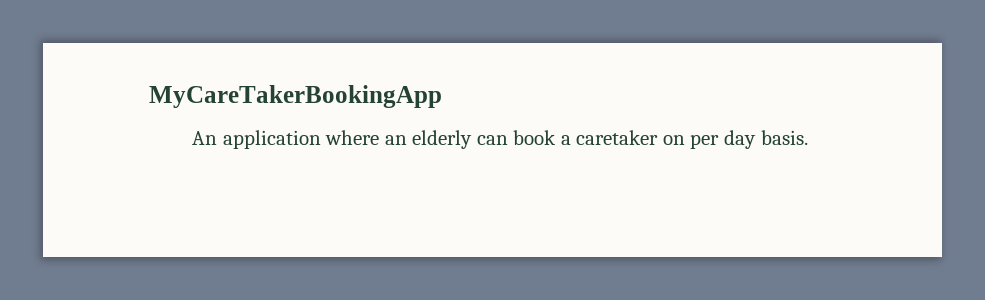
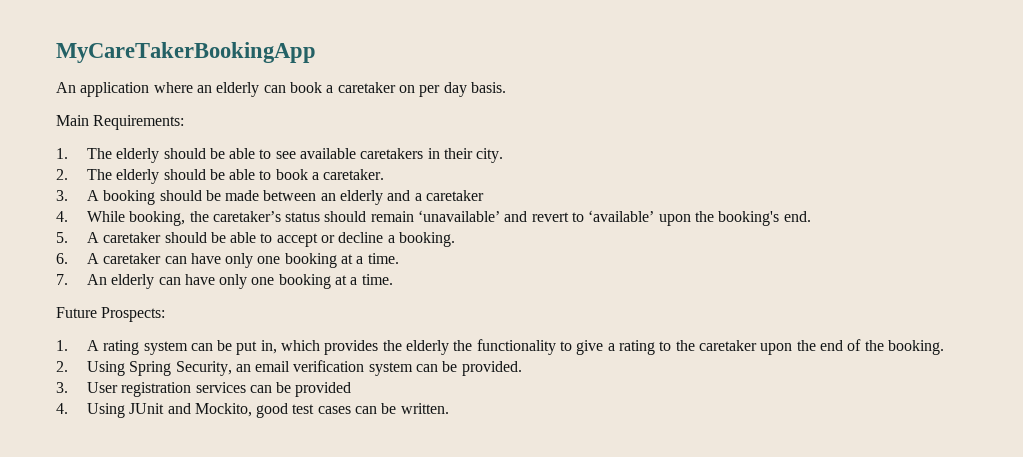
(808, 137) none -> [56,115,185,130] [56,148,504,163] [56,169,385,184] [56,190,485,205] [56,210,811,226] [56,232,456,247] [56,253,399,268] [56,274,393,289] [56,307,166,322] [56,339,944,355] [56,360,522,376] [56,382,352,397] [56,403,449,418] // Main Requirements: // 1. The elderly should be able to see available caretakers in their city. // 2. The elderly should be able to book a caretaker. // 3. A booking should be made between an elderly and a caretaker // 4. While booking, the caretaker’s status should remain ‘unavailable’ and revert to ‘available’ upon the booking's end. // 5. A caretaker should be able to accept or decline a booking. // 6. A caretaker can have only one booking at a time. // 7. An elderly can have only one booking at a time. // Future Prospects: // 1. A rating system can be put in, which provides the elderly the functionality to give a rating to the caretaker upon the end of the booking. // 2. Using Spring Security, an email verification system can be provided. // 3. User registration services can be provided // 4. Using JUnit and Mockito, good test cases can be written.

